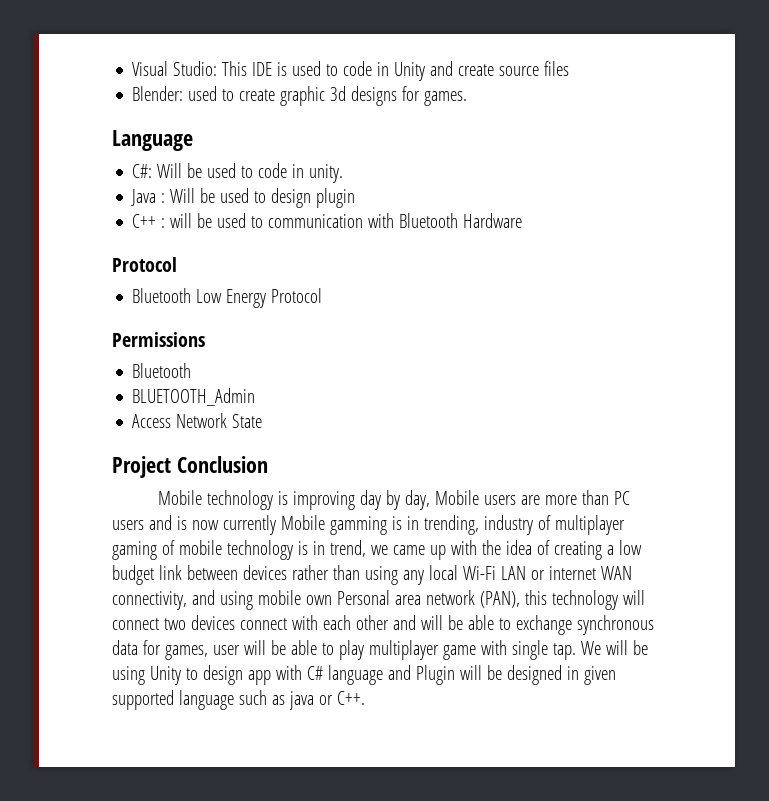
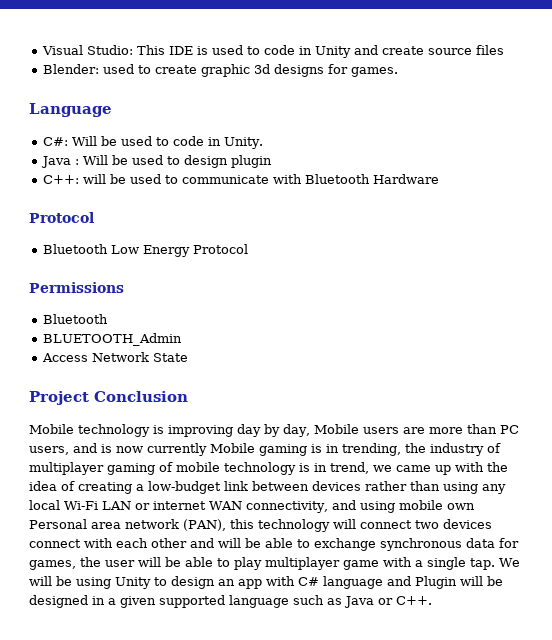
[309,164,344,183] unity. -> [223,137,263,149] Unity.
[132,214,166,228] C++ : -> [42,175,79,184] C++:
[268,214,364,228] communication -> [181,175,269,184] communicate
[112,520,144,530] users -> [29,446,69,455] users,
[329,516,387,535] gamming -> [259,444,307,456] gaming
(479, 525) none -> [405,443,426,453] the
[618,540,642,555] [112,565,154,585] low budget -> [148,481,221,494] low-budget
(208, 652) none -> [80,557,101,567] the
(507, 647) none -> [415,560,423,567] a
(243, 675) none -> [218,579,235,586] an
(579, 673) none -> [108,598,116,605] a
[288,691,314,710] java -> [344,596,374,608] Java

